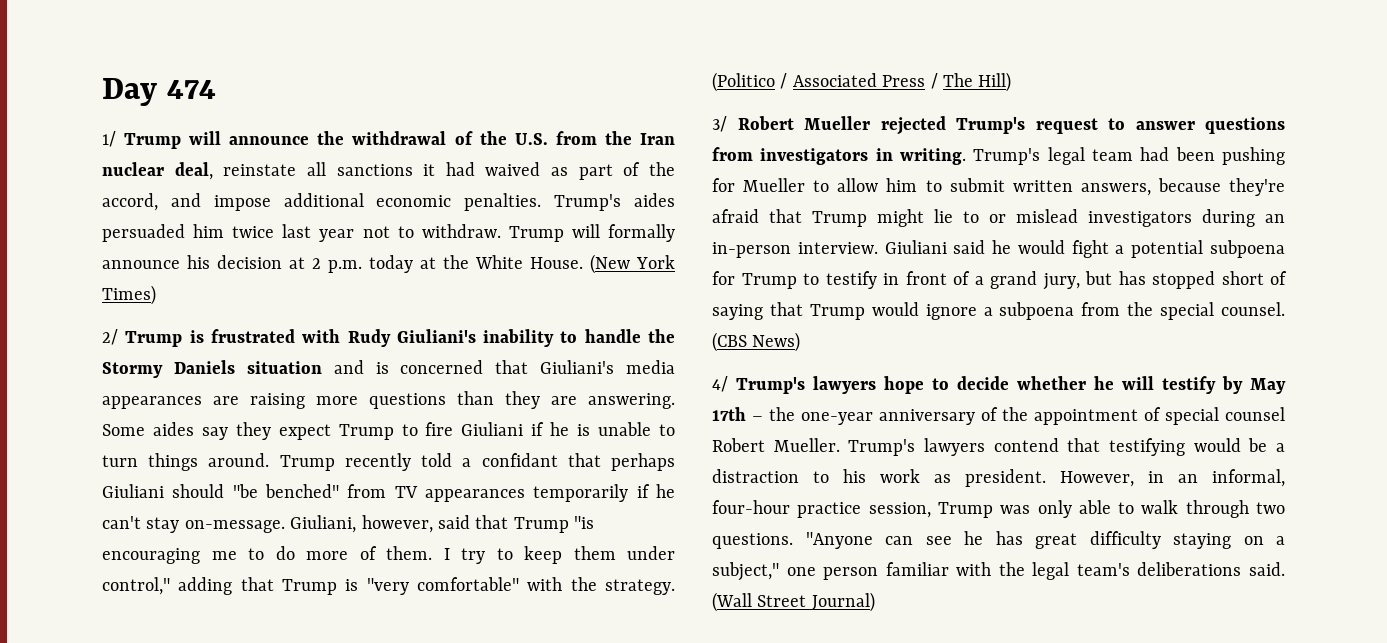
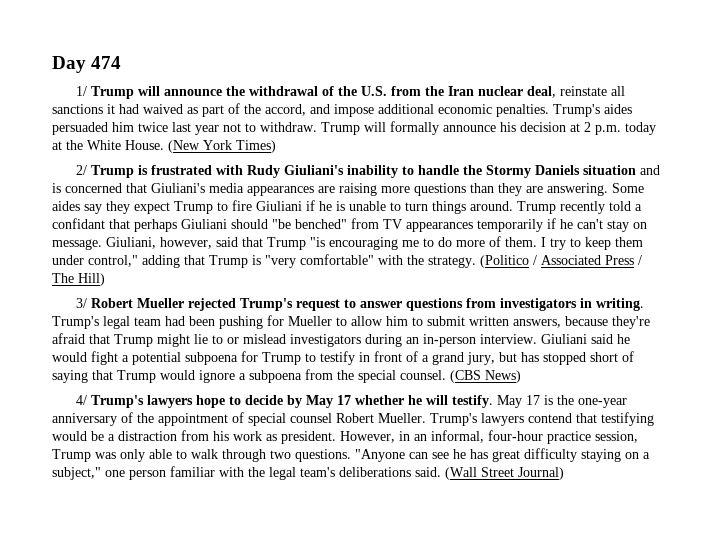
[184,520,285,533] on-message. -> [633,222,647,229] [52,239,102,250] on message.
[1017,376,1286,394] [712,407,763,421] whether he will testify by May 17th – -> [286,395,553,408] by May 17 whether he will testify. May 17 is
[813,471,829,483] to -> [181,430,209,441] from

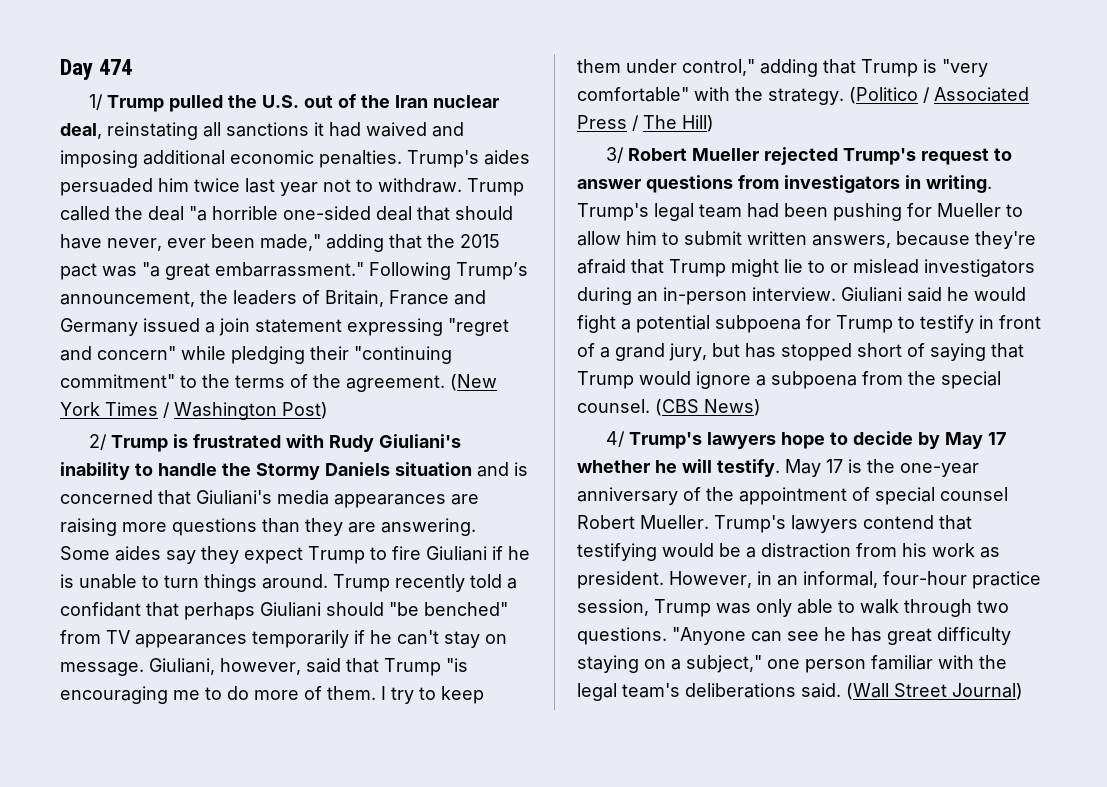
[137,86,421,96] will announce the withdrawal of the U.S. from -> [168,94,356,112] pulled the U.S. out of
[559,86,607,96] reinstate -> [107,122,198,140] reinstating
[187,103,374,117] as part of the accord, and impose -> [432,122,464,137] [60,150,138,168] and imposing
[364,121,656,135] [52,140,276,153] will formally announce his decision at 2 p.m. today at the White House. (New York Times) -> [60,206,513,221] [60,234,500,252] [60,262,528,280] [60,290,486,307] [60,318,509,336] [60,346,452,364] [60,374,497,392] [60,402,328,420] called the deal "a horrible one-sided deal that should have never, ever been made," adding that the 2015 pact was "a great embarrassment." Following Trump’s announcement, the leaders of Britain, France and Germany issued a join statement expressing "regret and concern" while pledging their "continuing commitment" to the terms of the agreement. (New York Times / Washington Post)

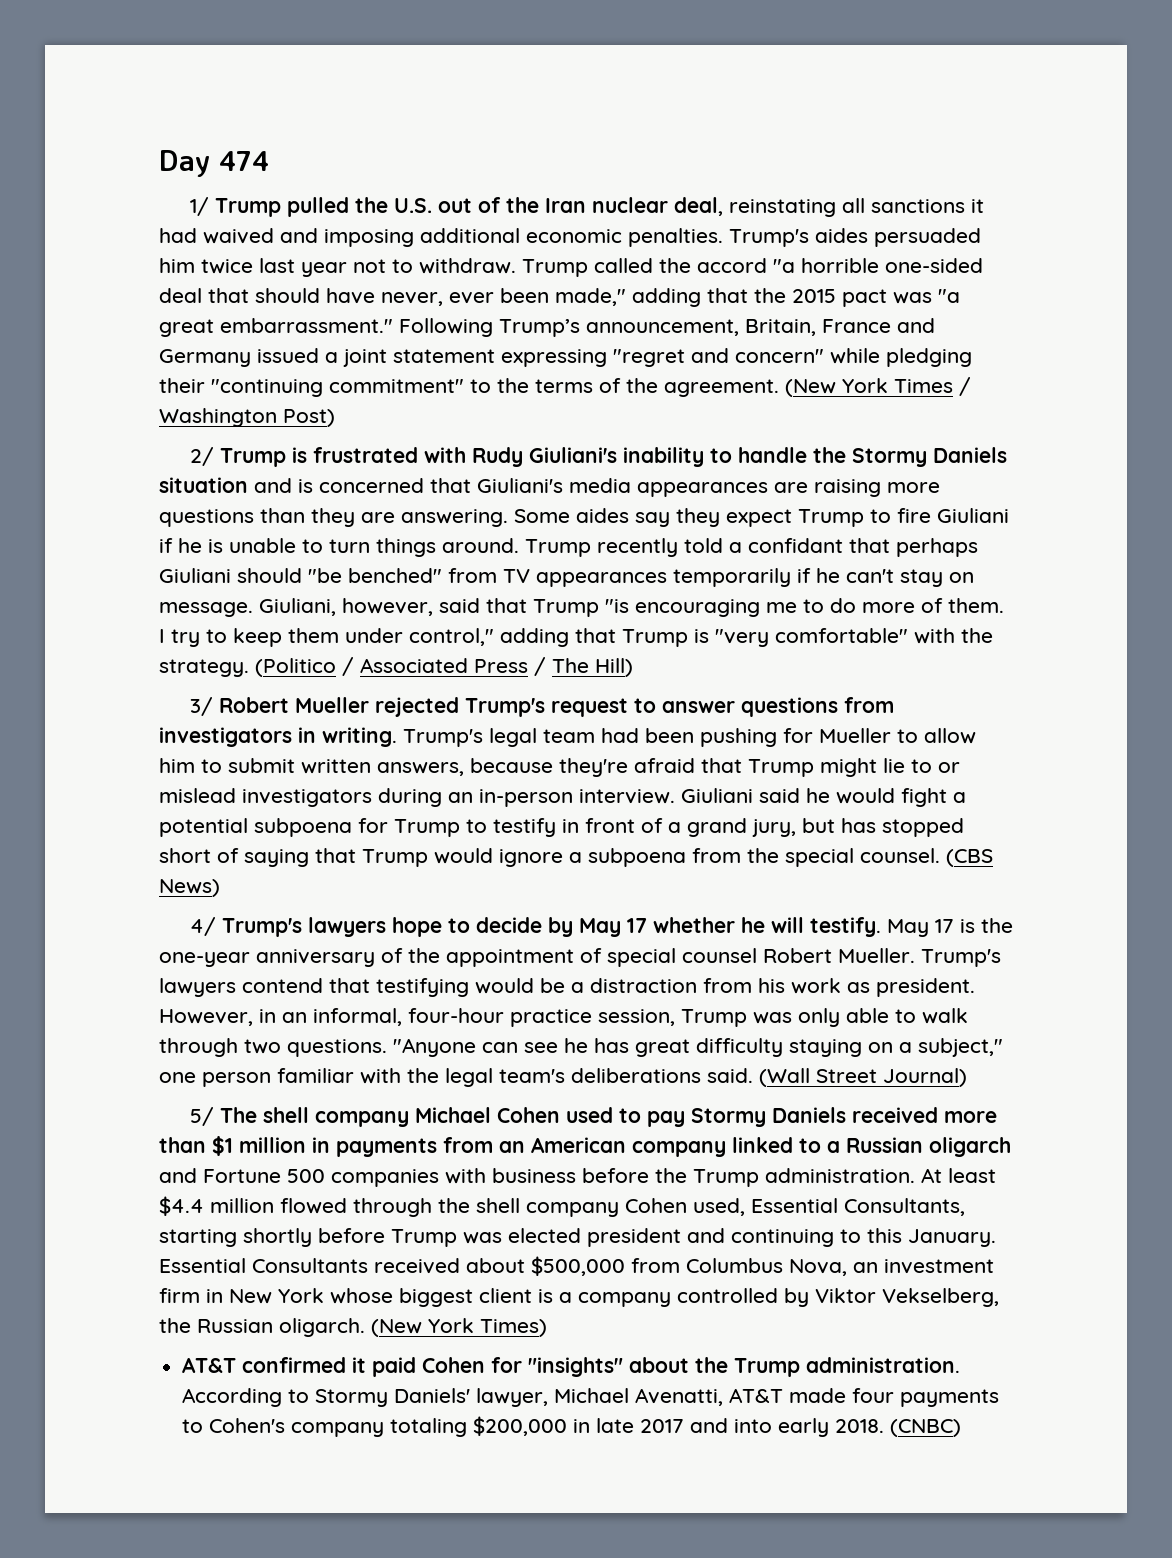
[148,206,184,221] deal -> [697,258,767,273] accord
[200,290,320,305] the leaders of -> (739, 327) none
[219,318,250,336] join -> [343,349,387,367] joint
(1023, 691) none -> [189,1107,997,1127] [159,1136,1011,1157] [159,1168,996,1187] [159,1196,965,1217] [159,1228,996,1247] [159,1256,994,1276] [159,1288,999,1307] [159,1318,547,1337] [182,1357,961,1377] [182,1388,1000,1407] [182,1416,962,1437] // 5/ The shell company Michael Cohen used to pay Stormy Daniels received more than $1 million in payments from an American company linked to a Russian oligarch and Fortune 500 companies with business before the Trump administration. At least $4.4 million flowed through the shell company Cohen used, Essential Consultants, starting shortly before Trump was elected president and continuing to this January. Essential Consultants received about $500,000 from Columbus Nova, an investment firm in New York whose biggest client is a company controlled by Viktor Vekselberg, the Russian oligarch. (New York Times) // AT&T confirmed it paid Cohen for "insights" about the Trump administration. According to Stormy Daniels' lawyer, Michael Avenatti, AT&T made four payments to Cohen's company totaling $200,000 in late 2017 and into early 2018. (CNBC)

